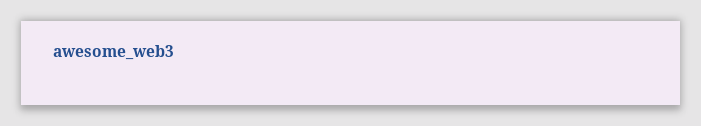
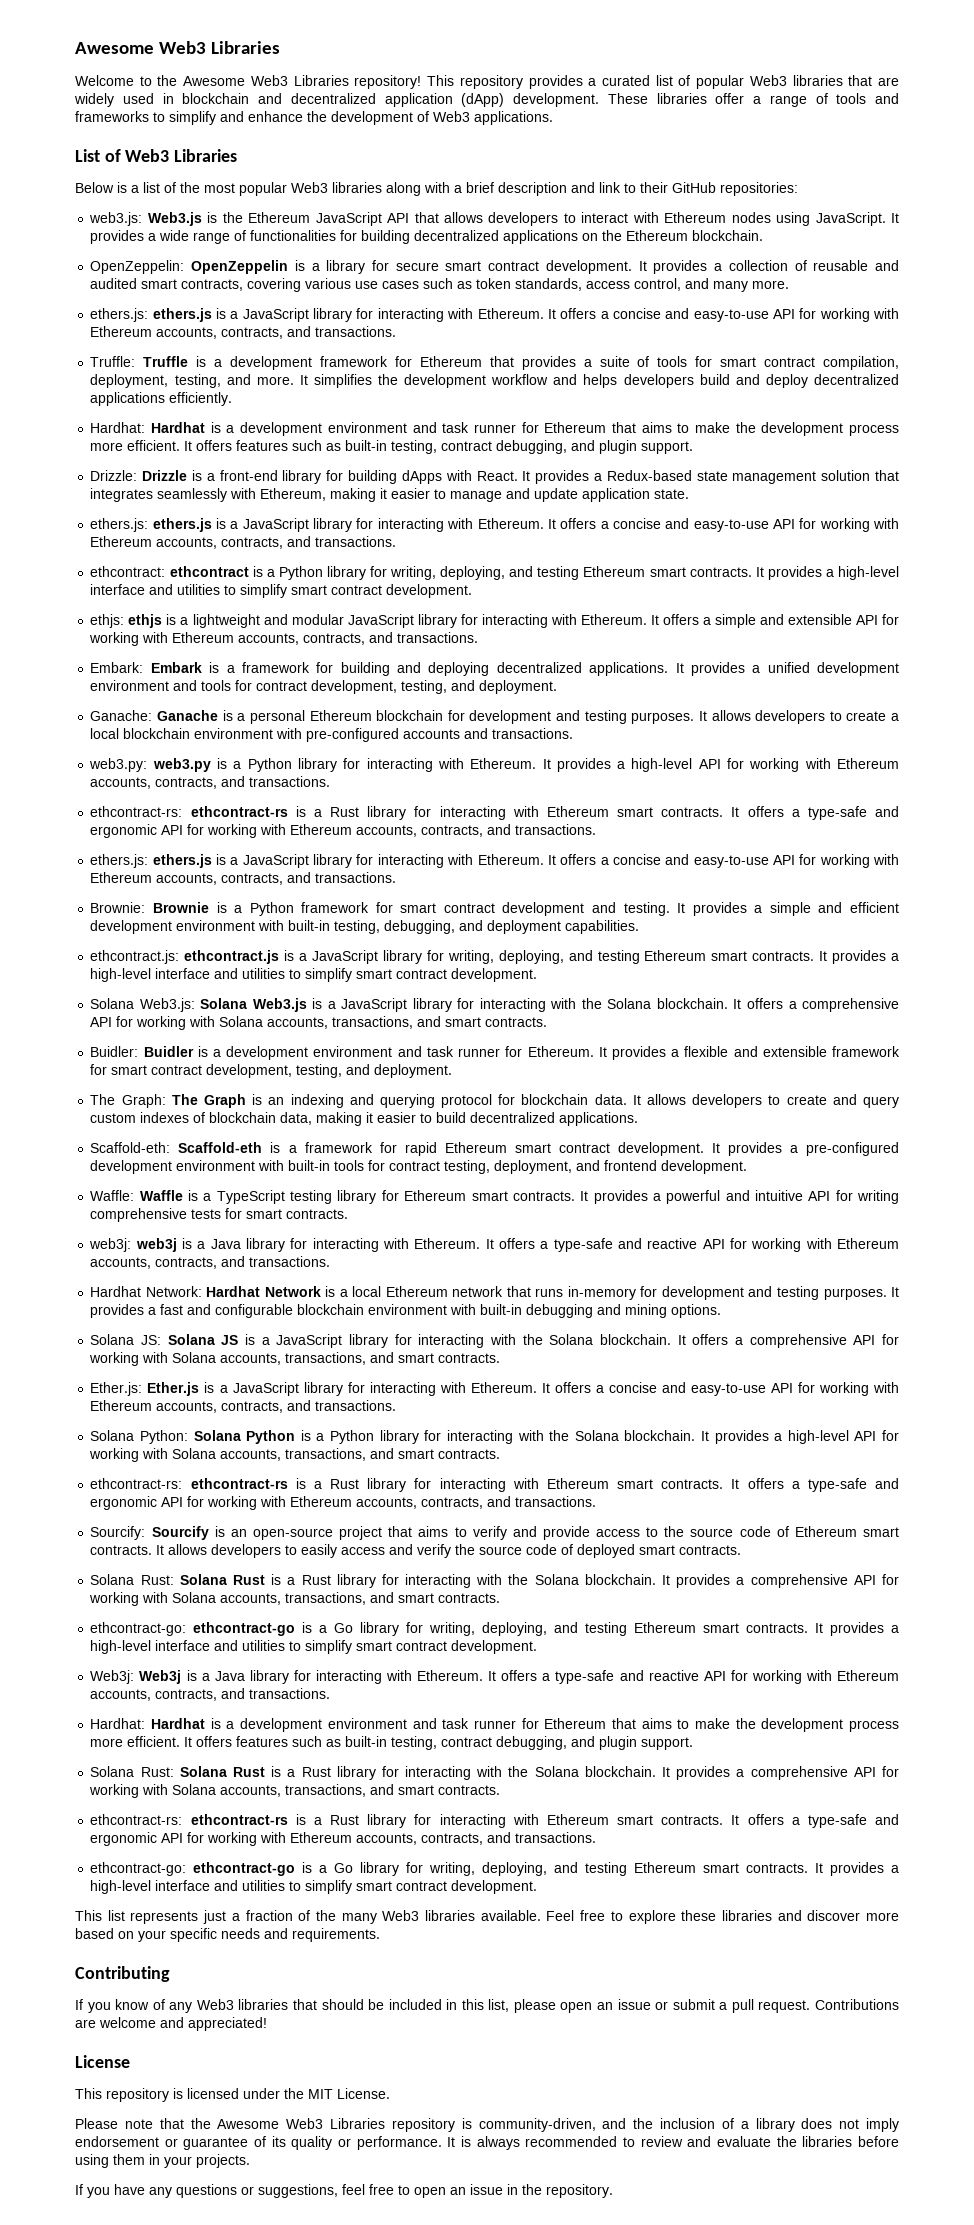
[53,45,174,60] awesome_web3 -> [75,41,280,54] [75,75,899,89] [74,93,899,107] [75,111,553,125] [75,149,238,162] [75,182,798,196] [89,212,900,226] [90,230,764,244] [90,260,900,274] [90,278,790,292] [90,308,899,322] [90,326,397,339] [90,356,899,370] [90,374,900,388] [90,392,233,406] [90,422,899,436] [90,440,694,454] [90,470,900,484] [90,488,690,502] [90,518,899,532] [90,536,397,549] [90,566,900,580] [90,584,473,598] [90,614,899,628] [89,632,479,646] [90,662,899,676] [90,680,558,694] [90,710,899,724] [90,728,574,742] [89,758,900,772] [90,776,331,789] [90,806,900,820] [90,824,597,838] [90,854,899,868] [90,872,397,885] [90,902,900,916] [90,920,640,934] [90,950,900,964] [90,968,538,982] [90,998,899,1012] [90,1016,548,1030] [90,1046,901,1060] [90,1064,453,1078] [90,1094,899,1108] [90,1112,639,1126] [90,1142,900,1156] [90,1160,748,1174] [90,1190,899,1204] [90,1208,349,1222] [89,1238,900,1252] [90,1256,331,1269] [90,1286,899,1300] [90,1304,722,1318] [90,1334,900,1348] [89,1352,501,1366] [90,1382,899,1396] [90,1400,397,1413] [90,1430,899,1444] [89,1448,501,1462] [90,1478,900,1492] [90,1496,597,1510] [90,1526,900,1540] [90,1544,742,1558] [90,1574,899,1588] [89,1592,501,1606] [90,1622,900,1636] [90,1640,538,1654] [90,1670,900,1684] [90,1688,331,1701] [90,1718,899,1732] [90,1736,694,1750] [90,1766,899,1780] [89,1784,501,1798] [90,1814,900,1828] [90,1832,597,1846] [90,1862,900,1876] [90,1880,538,1894] [75,1910,900,1924] [75,1928,380,1942] [75,1966,170,1982] [75,1999,900,2013] [75,2017,267,2031] [75,2055,130,2068] [75,2088,390,2102] [75,2118,900,2132] [75,2136,899,2150] [75,2154,250,2168] [75,2184,613,2198] Awesome Web3 Libraries // Welcome to the Awesome Web3 Libraries repository! This repository provides a curated list of popular Web3 libraries that are widely used in blockchain and decentralized application (dApp) development. These libraries offer a range of tools and frameworks to simplify and enhance the development of Web3 applications. // List of Web3 Libraries // Below is a list of the most popular Web3 libraries along with a brief description and link to their GitHub repositories: // web3.js: Web3.js is the Ethereum JavaScript API that allows developers to interact with Ethereum nodes using JavaScript. It provides a wide range of functionalities for building decentralized applications on the Ethereum blockchain. // OpenZeppelin: OpenZeppelin is a library for secure smart contract development. It provides a collection of reusable and audited smart contracts, covering various use cases such as token standards, access control, and many more. // ethers.js: ethers.js is a JavaScript library for interacting with Ethereum. It offers a concise and easy-to-use API for working with Ethereum accounts, contracts, and transactions. // Truffle: Truffle is a development framework for Ethereum that provides a suite of tools for smart contract compilation, deployment, testing, and more. It simplifies the development workflow and helps developers build and deploy decentralized applications efficiently. // Hardhat: Hardhat is a development environment and task runner for Ethereum that aims to make the development process more efficient. It offers features such as built-in testing, contract debugging, and plugin support. // Drizzle: Drizzle is a front-end library for building dApps with React. It provides a Redux-based state management solution that integrates seamlessly with Ethereum, making it easier to manage and update application state. // ethers.js: ethers.js is a JavaScript library for interacting with Ethereum. It offers a concise and easy-to-use API for working with Ethereum accounts, contracts, and transactions. // ethcontract: ethcontract is a Python library for writing, deploying, and testing Ethereum smart contracts. It provides a high-level interface and utilities to simplify smart contract development. // ethjs: ethjs is a lightweight and modular JavaScript library for interacting with Ethereum. It offers a simple and extensible API for working with Ethereum accounts, contracts, and transactions. // Embark: Embark is a framework for building and deploying decentralized applications. It provides a unified development environment and tools for contract development, testing, and deployment. // Ganache: Ganache is a personal Ethereum blockchain for development and testing purposes. It allows developers to create a local blockchain environment with pre-configured accounts and transactions. // web3.py: web3.py is a Python library for interacting with Ethereum. It provides a high-level API for working with Ethereum accounts, contracts, and transactions. // ethcontract-rs: ethcontract-rs is a Rust library for interacting with Ethereum smart contracts. It offers a type-safe and ergonomic API for working with Ethereum accounts, contracts, and transactions. // ethers.js: ethers.js is a JavaScript library for interacting with Ethereum. It offers a concise and easy-to-use API for working with Ethereum accounts, contracts, and transactions. // Brownie: Brownie is a Python framework for smart contract development and testing. It provides a simple and efficient development environment with built-in testing, debugging, and deployment capabilities. // ethcontract.js: ethcontract.js is a JavaScript library for writing, deploying, and testing Ethereum smart contracts. It provides a high-level interface and utilities to simplify smart contract development. // Solana Web3.js: Solana Web3.js is a JavaScript library for interacting with the Solana blockchain. It offers a comprehensive API for working with Solana accounts, transactions, and smart contracts. // Buidler: Buidler is a development environment and task runner for Ethereum. It provides a flexible and extensible framework for smart contract development, testing, and deployment. // The Graph: The Graph is an indexing and querying protocol for blockchain data. It allows developers to create and query custom indexes of blockchain data, making it easier to build decentralized applications. // Scaffold-eth: Scaffold-eth is a framework for rapid Ethereum smart contract development. It provides a pre-configured development environment with built-in tools for contract testing, deployment, and frontend development. // Waffle: Waffle is a TypeScript testing library for Ethereum smart contracts. It provides a powerful and intuitive API for writing comprehensive tests for smart contracts. // web3j: web3j is a Java library for interacting with Ethereum. It offers a type-safe and reactive API for working with Ethereum accounts, contracts, and transactions. // Hardhat Network: Hardhat Network is a local Ethereum network that runs in-memory for development and testing purposes. It provides a fast and configurable blockchain environment with built-in debugging and mining options. // Solana JS: Solana JS is a JavaScript library for interacting with the Solana blockchain. It offers a comprehensive API for working with Solana accounts, transactions, and smart contracts. // Ether.js: Ether.js is a JavaScript library for interacting with Ethereum. It offers a concise and easy-to-use API for working with Ethereum accounts, contracts, and transactions. // Solana Python: Solana Python is a Python library for interacting with the Solana blockchain. It provides a high-level API for working with Solana accounts, transactions, and smart contracts. // ethcontract-rs: ethcontract-rs is a Rust library for interacting with Ethereum smart contracts. It offers a type-safe and ergonomic API for working with Ethereum accounts, contracts, and transactions. // Sourcify: Sourcify is an open-source project that aims to verify and provide access to the source code of Ethereum smart contracts. It allows developers to easily access and verify the source code of deployed smart contracts. // Solana Rust: Solana Rust is a Rust library for interacting with the Solana blockchain. It provides a comprehensive API for working with Solana accounts, transactions, and smart contracts. // ethcontract-go: ethcontract-go is a Go library for writing, deploying, and testing Ethereum smart contracts. It provides a high-level interface and utilities to simplify smart contract development. // Web3j: Web3j is a Java library for interacting with Ethereum. It offers a type-safe and reactive API for working with Ethereum accounts, contracts, and transactions. // Hardhat: Hardhat is a development environment and task runner for Ethereum that aims to make the development process more efficient. It offers features such as built-in testing, contract debugging, and plugin support. // Solana Rust: Solana Rust is a Rust library for interacting with the Solana blockchain. It provides a comprehensive API for working with Solana accounts, transactions, and smart contracts. // ethcontract-rs: ethcontract-rs is a Rust library for interacting with Ethereum smart contracts. It offers a type-safe and ergonomic API for working with Ethereum accounts, contracts, and transactions. // ethcontract-go: ethcontract-go is a Go library for writing, deploying, and testing Ethereum smart contracts. It provides a high-level interface and utilities to simplify smart contract development. // This list represents just a fraction of the many Web3 libraries available. Feel free to explore these libraries and discover more based on your specific needs and requirements. // Contributing // If you know of any Web3 libraries that should be included in this list, please open an issue or submit a pull request. Contributions are welcome and appreciated! // License // This repository is licensed under the MIT License. // Please note that the Awesome Web3 Libraries repository is community-driven, and the inclusion of a library does not imply endorsement or guarantee of its quality or performance. It is always recommended to review and evaluate the libraries before using them in your projects. // If you have any questions or suggestions, feel free to open an issue in the repository.

